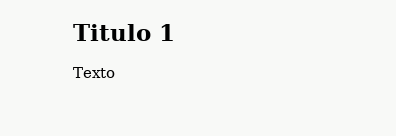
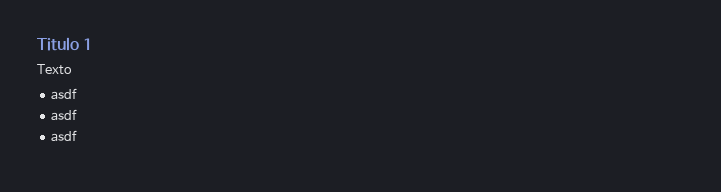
(115, 72) none -> [50,88,77,100] [50,109,77,121] [50,130,77,142] // asdf // asdf // asdf

